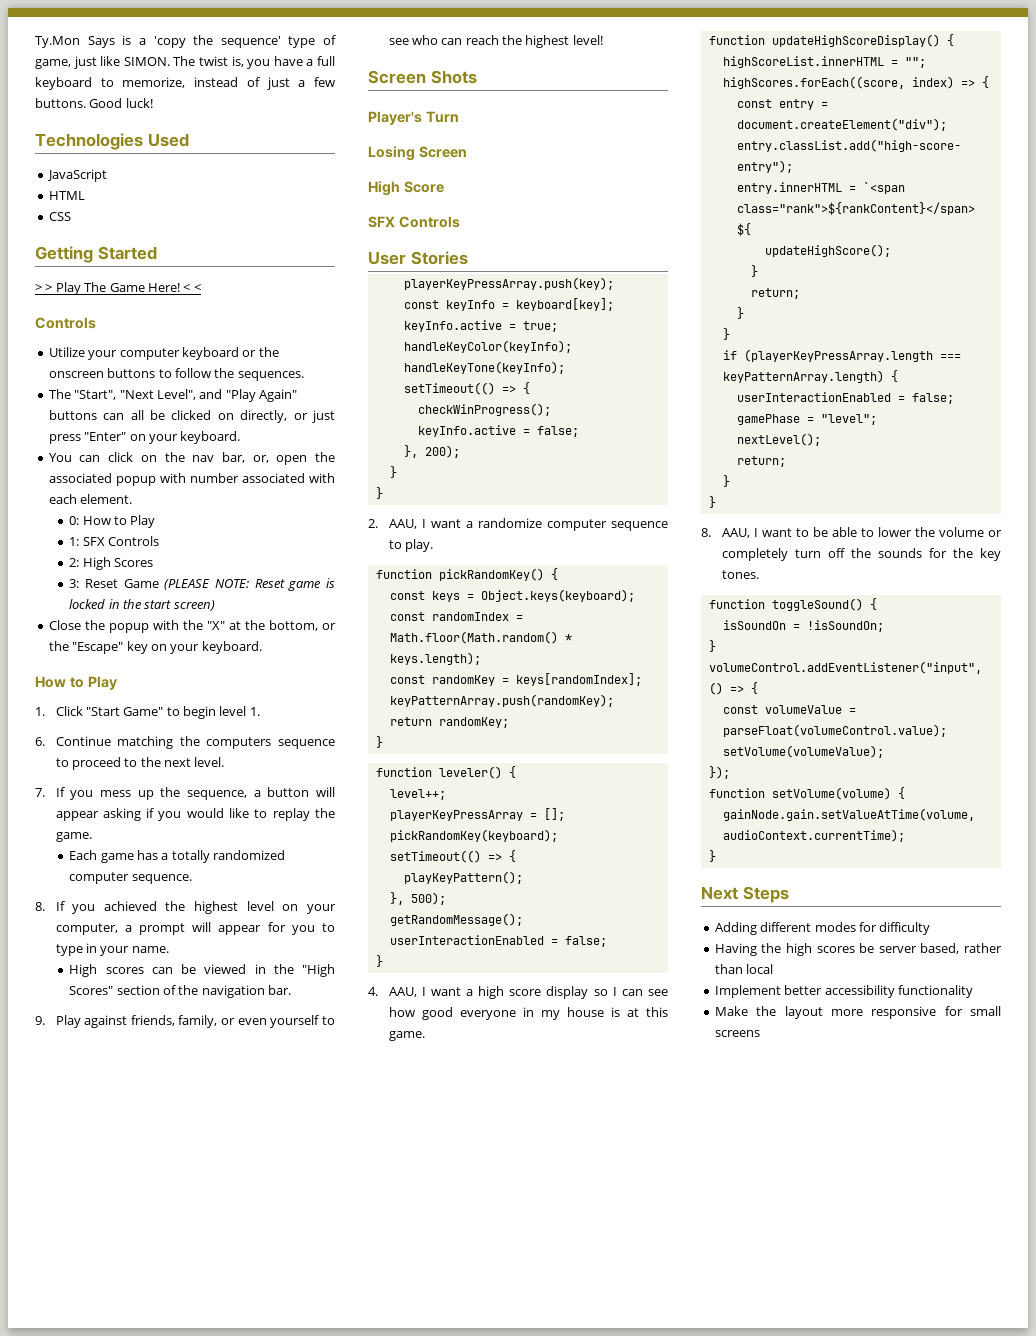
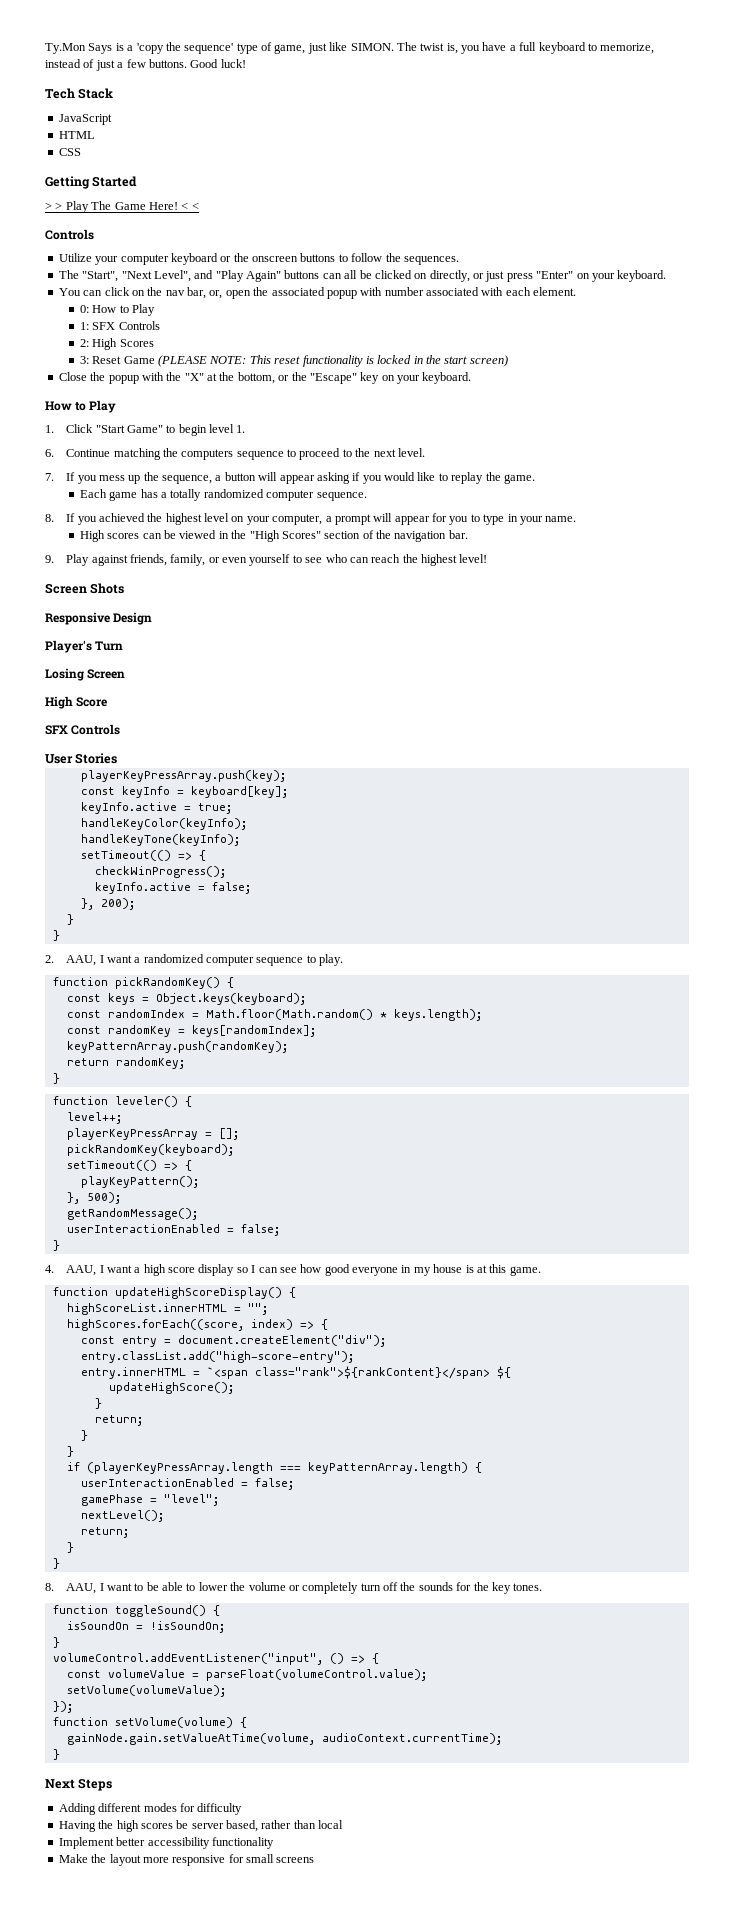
[35,133,189,150] Technologies Used -> [45,88,114,99] Tech Stack
[254,579,322,591] Reset game -> [249,355,363,367] This reset functionality
(477, 77) none -> [45,612,153,625] // Responsive Design
[477,518,542,528] randomize -> [143,954,204,963] randomized

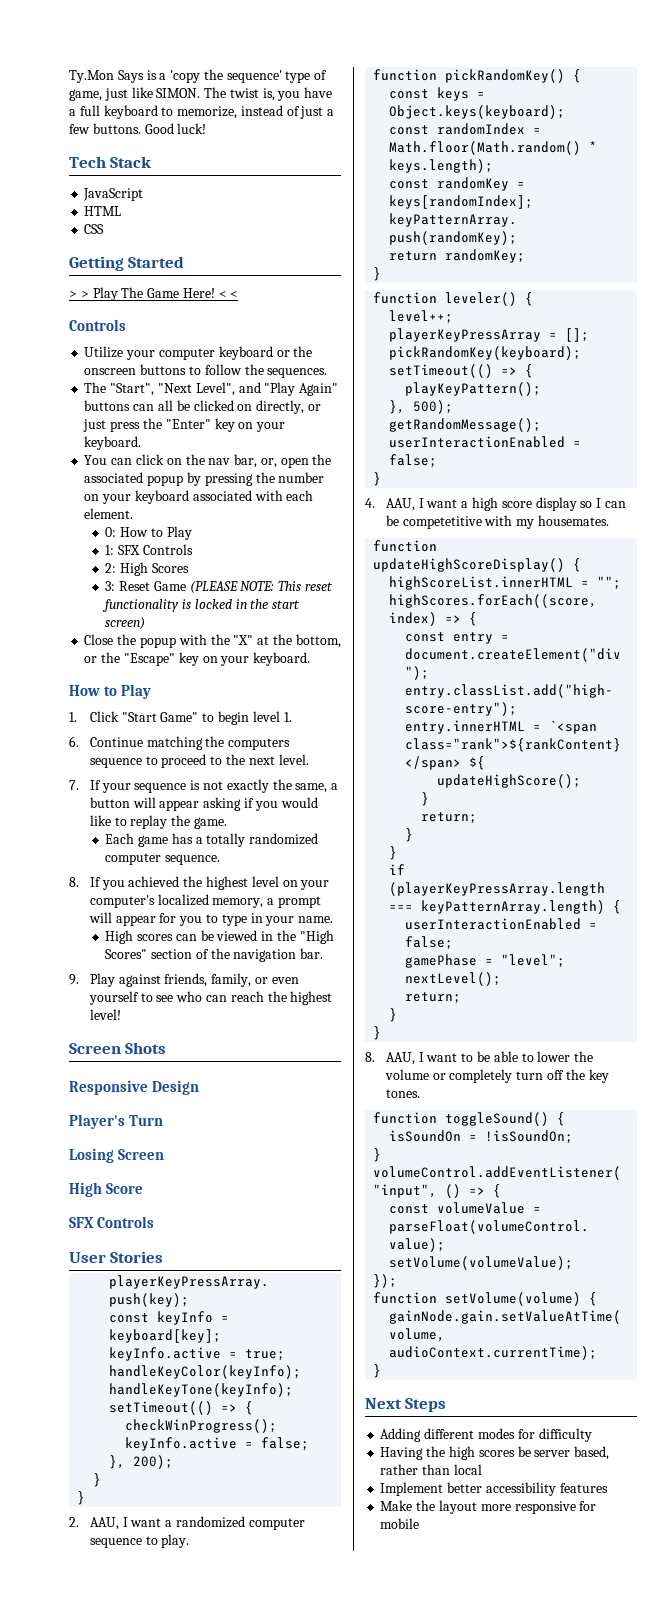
[536,271,574,279] "Enter" -> [142,418,235,432] the "Enter" key
[360,287,424,296] with number -> [186,472,325,486] [84,490,189,504] by pressing the number on your keyboard
[77,472,213,484] you mess up the sequence, -> [101,779,328,793] your sequence is not exactly the same,
[272,514,323,525] computer, -> [89,894,264,908] computer's localized memory,
[279,1264,541,1276] see how good everyone in my house is at this game. -> [385,515,610,529] be competetitive with my housemates.
[418,1582,489,1591] sounds for the -> (585, 1074) none
[211,1837,274,1849] functionality -> [559,1483,608,1493] features
[246,1854,315,1863] small screens -> [380,1518,420,1529] mobile

